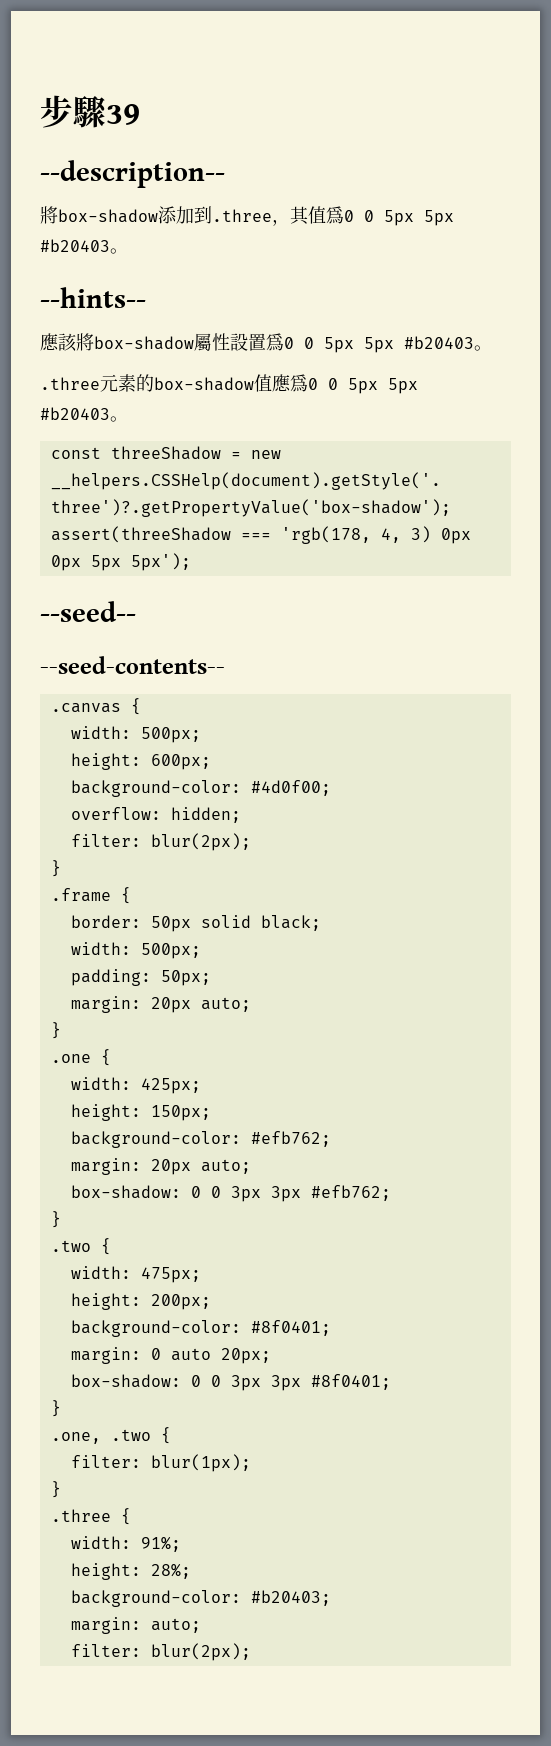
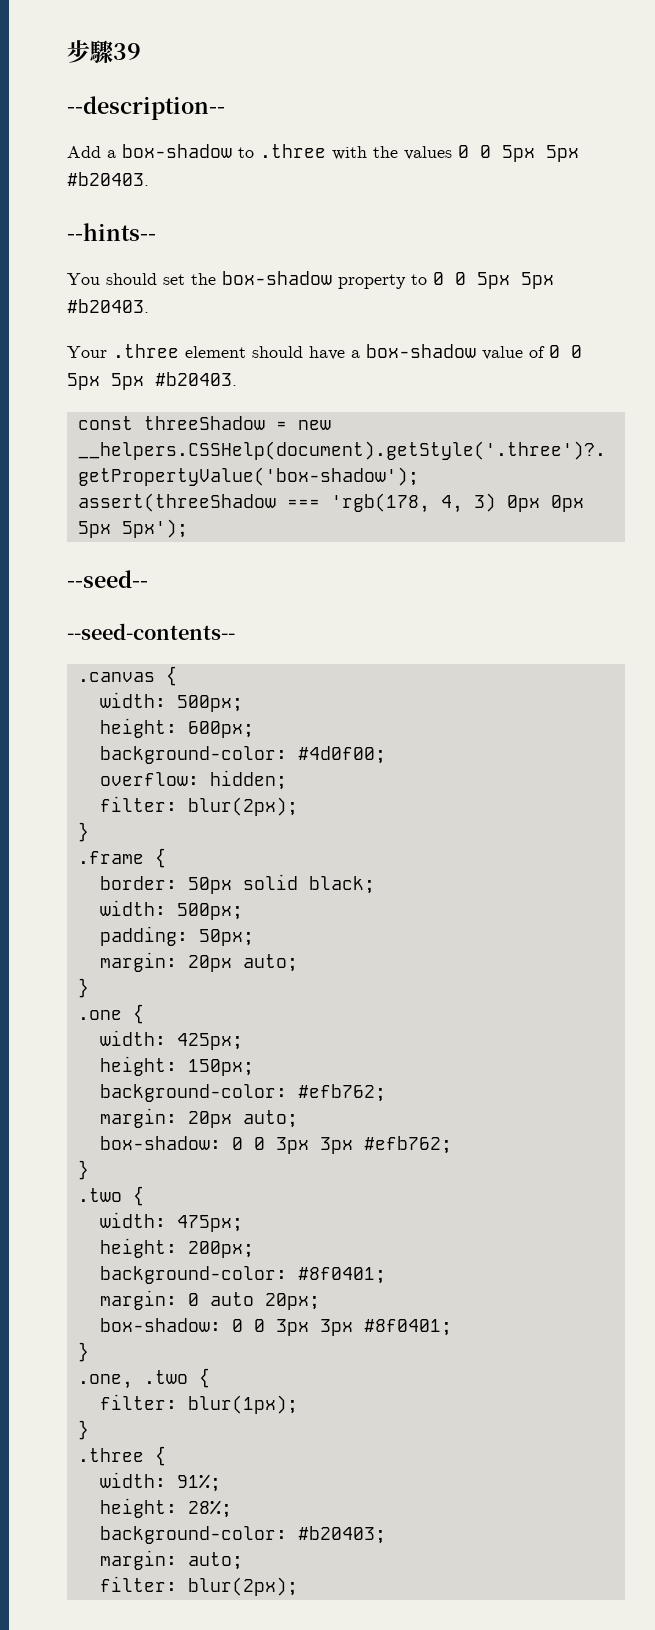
[40,206,454,226] [40,239,128,254] 將box-shadow添加到.three，其值爲0 0 5px 5px #b20403。 -> [67,144,579,162] [67,172,149,186] Add a box-shadow to .three with the values 0 0 5px 5px #b20403.
[40,333,492,353] [40,374,418,394] [40,407,128,422] 應該將box-shadow屬性設置爲0 0 5px 5px #b20403。 // .three元素的box-shadow值應爲0 0 5px 5px #b20403。 -> [67,271,554,289] [67,299,149,313] [67,344,582,360] [67,372,237,390] You should set the box-shadow property to 0 0 5px 5px #b20403. // Your .three element should have a box-shadow value of 0 0 5px 5px #b20403.

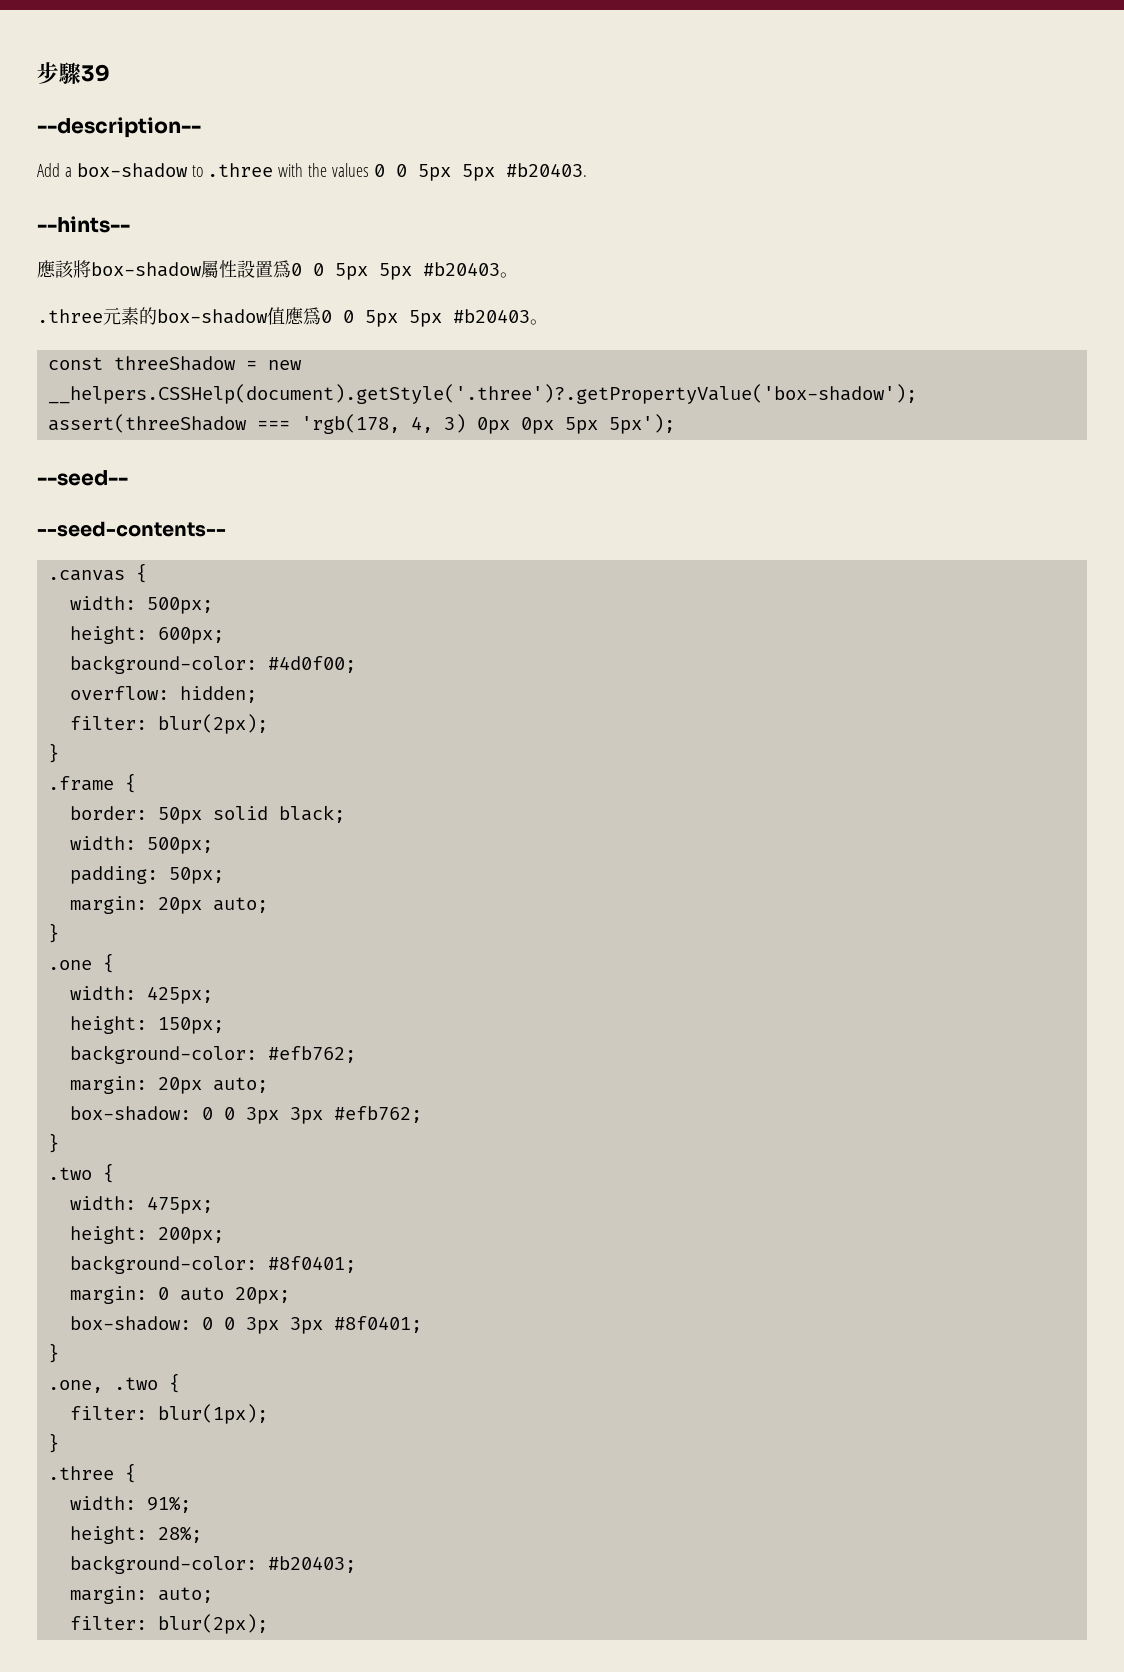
[67,271,554,289] [67,299,149,313] [67,344,582,360] [67,372,237,390] You should set the box-shadow property to 0 0 5px 5px #b20403. // Your .three element should have a box-shadow value of 0 0 5px 5px #b20403. -> [37,260,518,280] [37,307,548,327] 應該將box-shadow屬性設置爲0 0 5px 5px #b20403。 // .three元素的box-shadow值應爲0 0 5px 5px #b20403。

